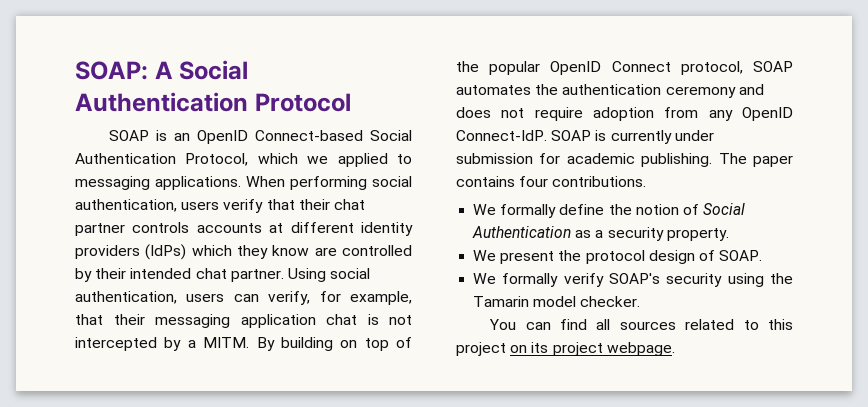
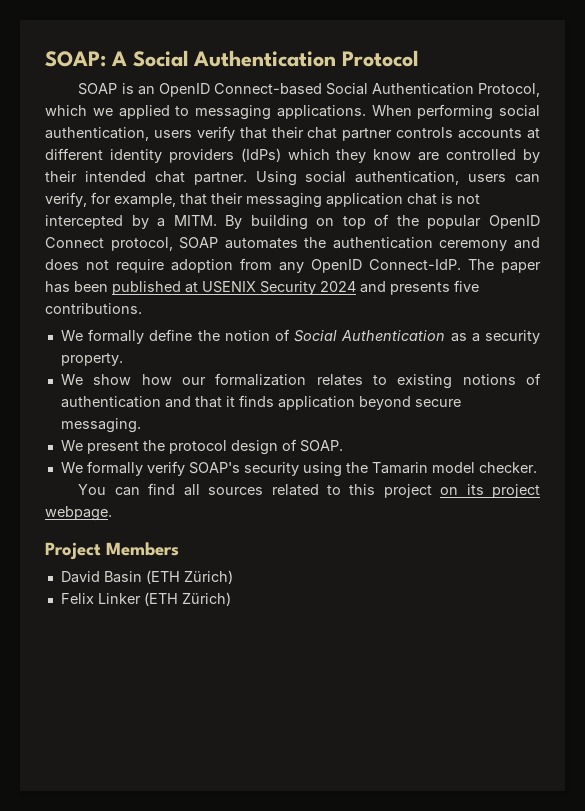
[551,130,714,144] [456,153,793,167] [456,176,549,187] SOAP is currently under submission for academic publishing. The paper contains four -> [468,259,541,273] [45,280,479,295] The paper has been published at USENIX Security 2024 and presents five
(729, 234) none -> [60,373,541,389] [60,395,461,410] [60,418,141,433] // We show how our formalization relates to existing notions of authentication and that it finds application beyond secure messaging.
(675, 349) none -> [45,542,179,560] [60,570,233,584] [60,592,231,606] // Project Members // David Basin (ETH Zürich) // Felix Linker (ETH Zürich)

